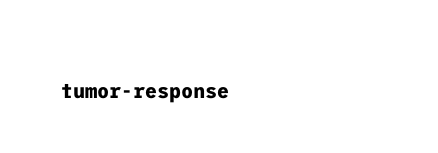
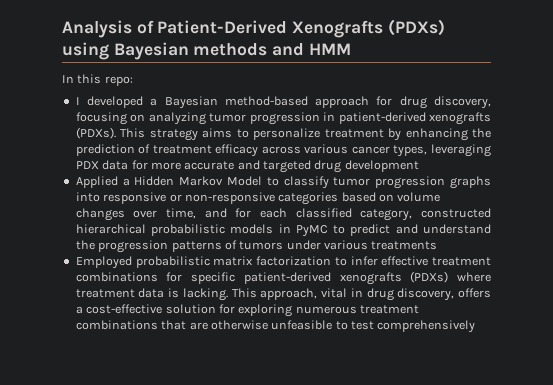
[61,83,229,103] tumor-response -> [62,19,445,38] [62,42,351,60] [62,74,133,86] [75,96,491,109] [75,112,492,125] [75,127,492,141] [75,144,491,157] [75,160,419,173] [75,176,491,189] [75,192,441,205] [75,208,491,221] [75,224,491,237] [75,240,438,253] [75,256,491,269] [75,271,491,285] [75,288,492,301] [75,304,419,317] [75,320,476,333] Analysis of Patient-Derived Xenografts (PDXs) using Bayesian methods and HMM // In this repo: // I developed a Bayesian method-based approach for drug discovery, focusing on analyzing tumor progression in patient-derived xenografts (PDXs). This strategy aims to personalize treatment by enhancing the prediction of treatment efficacy across various cancer types, leveraging PDX data for more accurate and targeted drug development // Applied a Hidden Markov Model to classify tumor progression graphs into responsive or non-responsive categories based on volume changes over time, and for each classified category, constructed hierarchical probabilistic models in PyMC to predict and understand the progression patterns of tumors under various treatments // Employed probabilistic matrix factorization to infer effective treatment combinations for specific patient-derived xenografts (PDXs) where treatment data is lacking. This approach, vital in drug discovery, offers a cost-effective solution for exploring numerous treatment combinations that are otherwise unfeasible to test comprehensively

